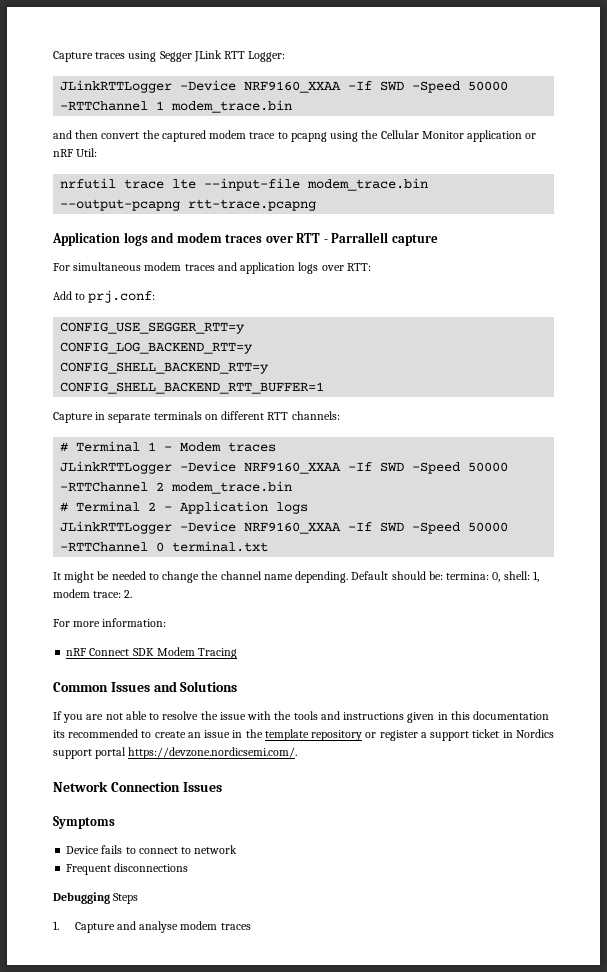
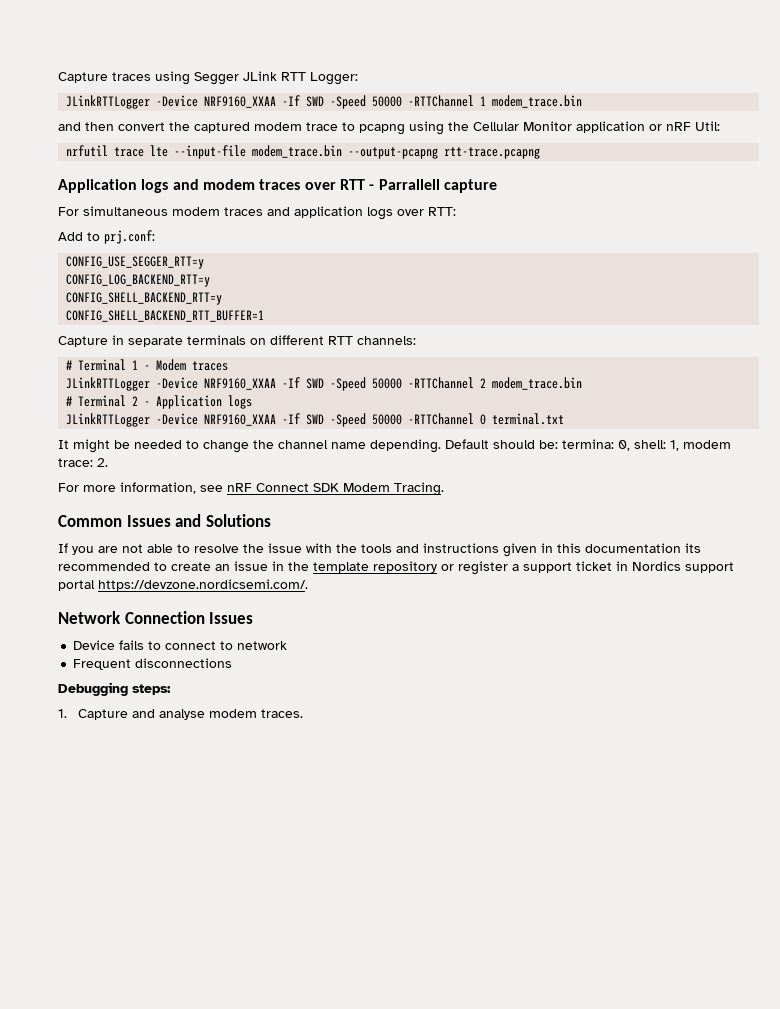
[102,618,167,627] information: // -> [120,482,223,494] information, see
[198,648,238,659] Tracing -> [394,482,444,496] Tracing.
[53,816,115,829] // Symptoms -> (254, 618) none
[113,893,139,904] Steps -> [132,684,171,695] steps:
[220,923,251,930] traces -> [260,709,303,718] traces.

